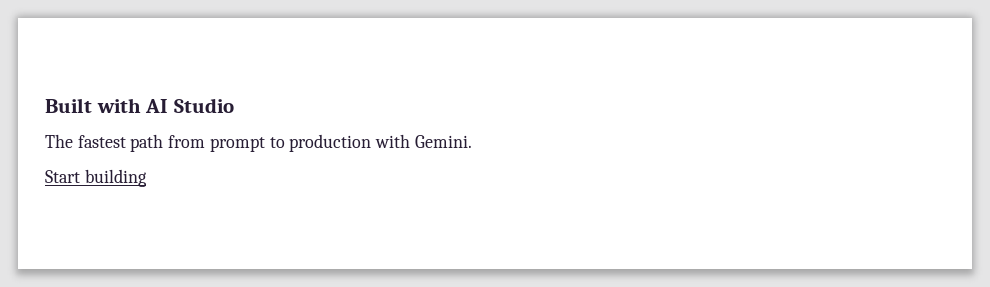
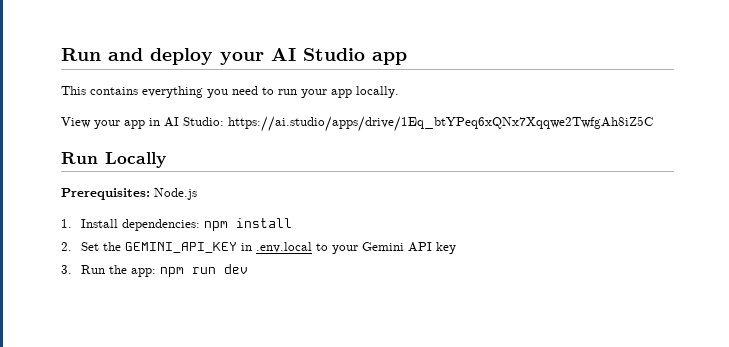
[45,98,234,113] [45,134,472,152] [45,169,147,187] Built with AI Studio // The fastest path from prompt to production with Gemini. // Start building -> [61,48,407,65] [61,86,399,98] [61,116,653,132] [61,152,166,168] [61,188,197,200] [61,218,292,231] [61,242,456,254] [61,264,248,277] Run and deploy your AI Studio app // This contains everything you need to run your app locally. // View your app in AI Studio: https://ai.studio/apps/drive/1Eq_btYPeq6xQNx7Xqqwe2TwfgAh8iZ5C // Run Locally // Prerequisites: Node.js // 1. Install dependencies: npm install // 2. Set the GEMINI_API_KEY in .env.local to your Gemini API key // 3. Run the app: npm run dev

